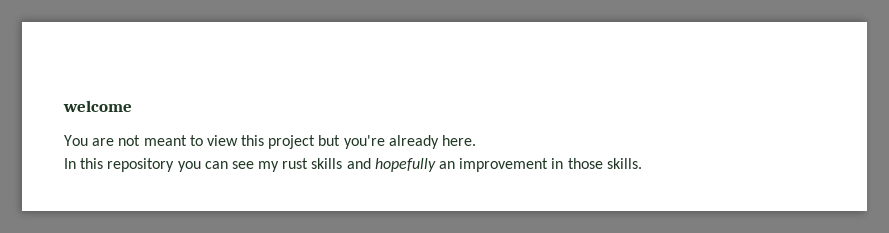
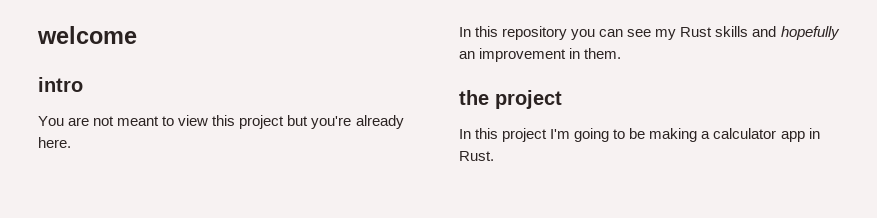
(132, 106) none -> [38,77,83,92] // intro
[282,158,309,169] rust -> [680,27,713,37] Rust
[567,158,642,169] those skills. -> [584,48,622,59] [459,90,562,109] [459,128,820,142] [459,151,494,161] them. // the project // In this project I'm going to be making a calculator app in Rust.

